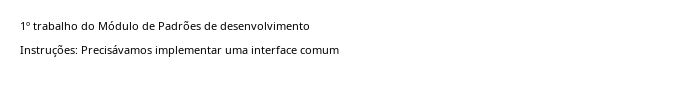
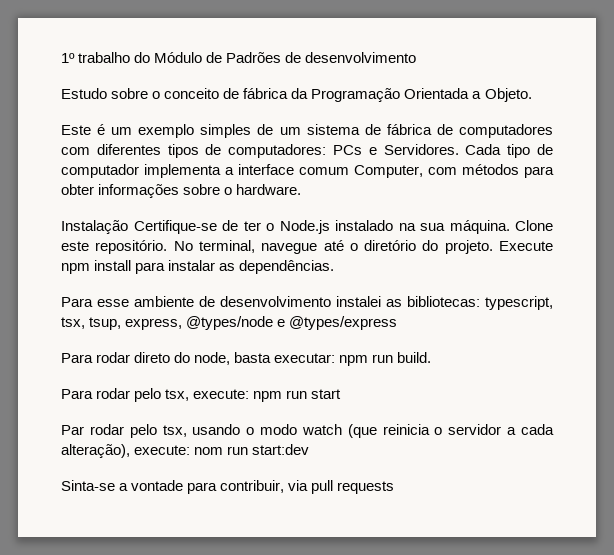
[20,45,339,57] Instruções: Precisávamos implementar uma interface comum -> [61,88,532,102] [61,124,553,138] [61,144,554,158] [61,164,554,178] [61,184,302,198] [61,220,553,234] [61,240,554,254] [61,260,335,274] [61,296,553,310] [61,316,398,330] [61,352,432,366] [61,388,342,402] [61,424,555,438] [61,444,310,458] [61,480,395,494] Estudo sobre o conceito de fábrica da Programação Orientada a Objeto. // Este é um exemplo simples de um sistema de fábrica de computadores com diferentes tipos de computadores: PCs e Servidores. Cada tipo de computador implementa a interface comum Computer, com métodos para obter informações sobre o hardware. // Instalação Certifique-se de ter o Node.js instalado na sua máquina. Clone este repositório. No terminal, navegue até o diretório do projeto. Execute npm install para instalar as dependências. // Para esse ambiente de desenvolvimento instalei as bibliotecas: typescript, tsx, tsup, express, @types/node e @types/express // Para rodar direto do node, basta executar: npm run build. // Para rodar pelo tsx, execute: npm run start // Par rodar pelo tsx, usando o modo watch (que reinicia o servidor a cada alteração), execute: nom run start:dev // Sinta-se a vontade para contribuir, via pull requests

